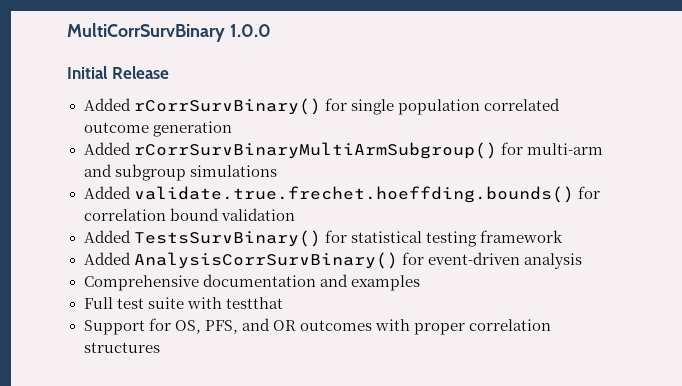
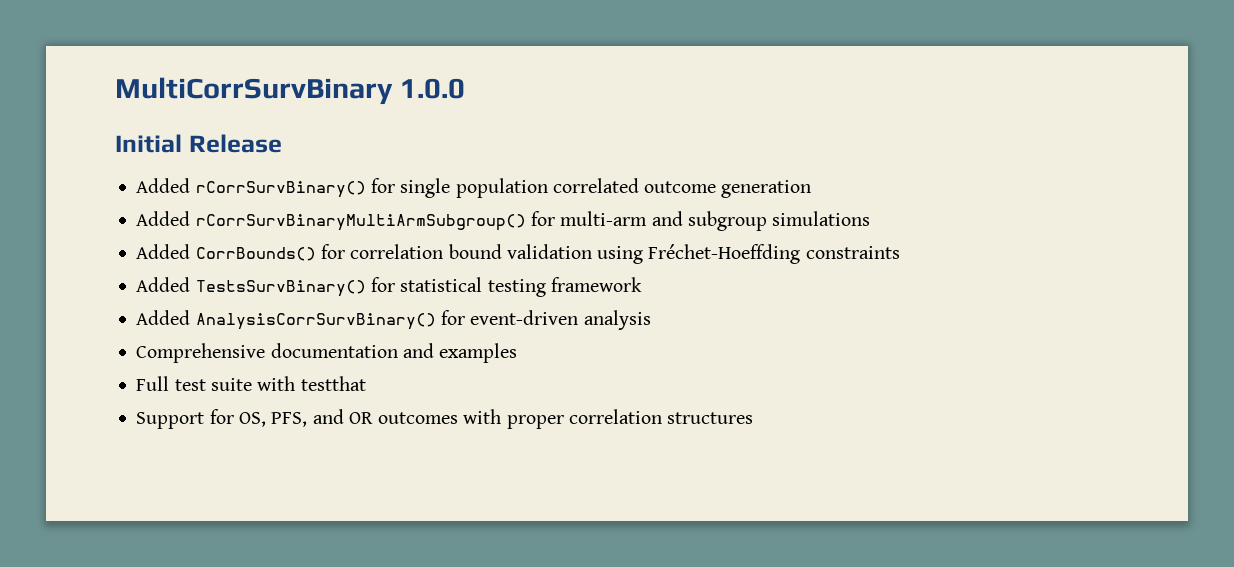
[133,186,574,203] validate.true.frechet.hoeffding.bounds() -> [195,247,316,261] CorrBounds()
(295, 214) none -> [597,244,900,264] using Fréchet-Hoeffding constraints

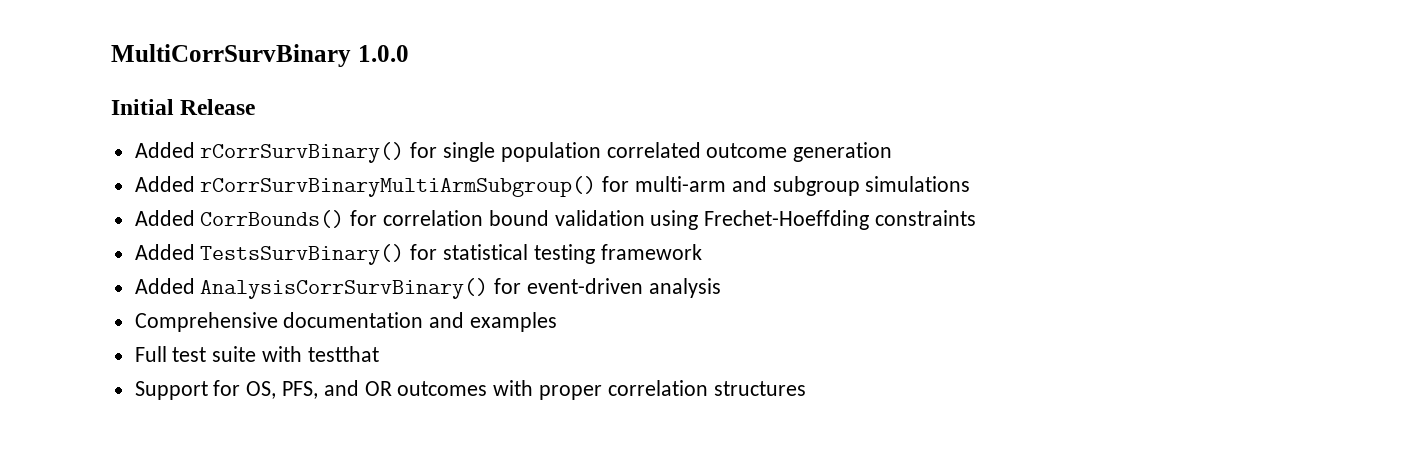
[648,244,801,264] Fréchet-Hoeffding -> [704,210,870,230] Frechet-Hoeffding

